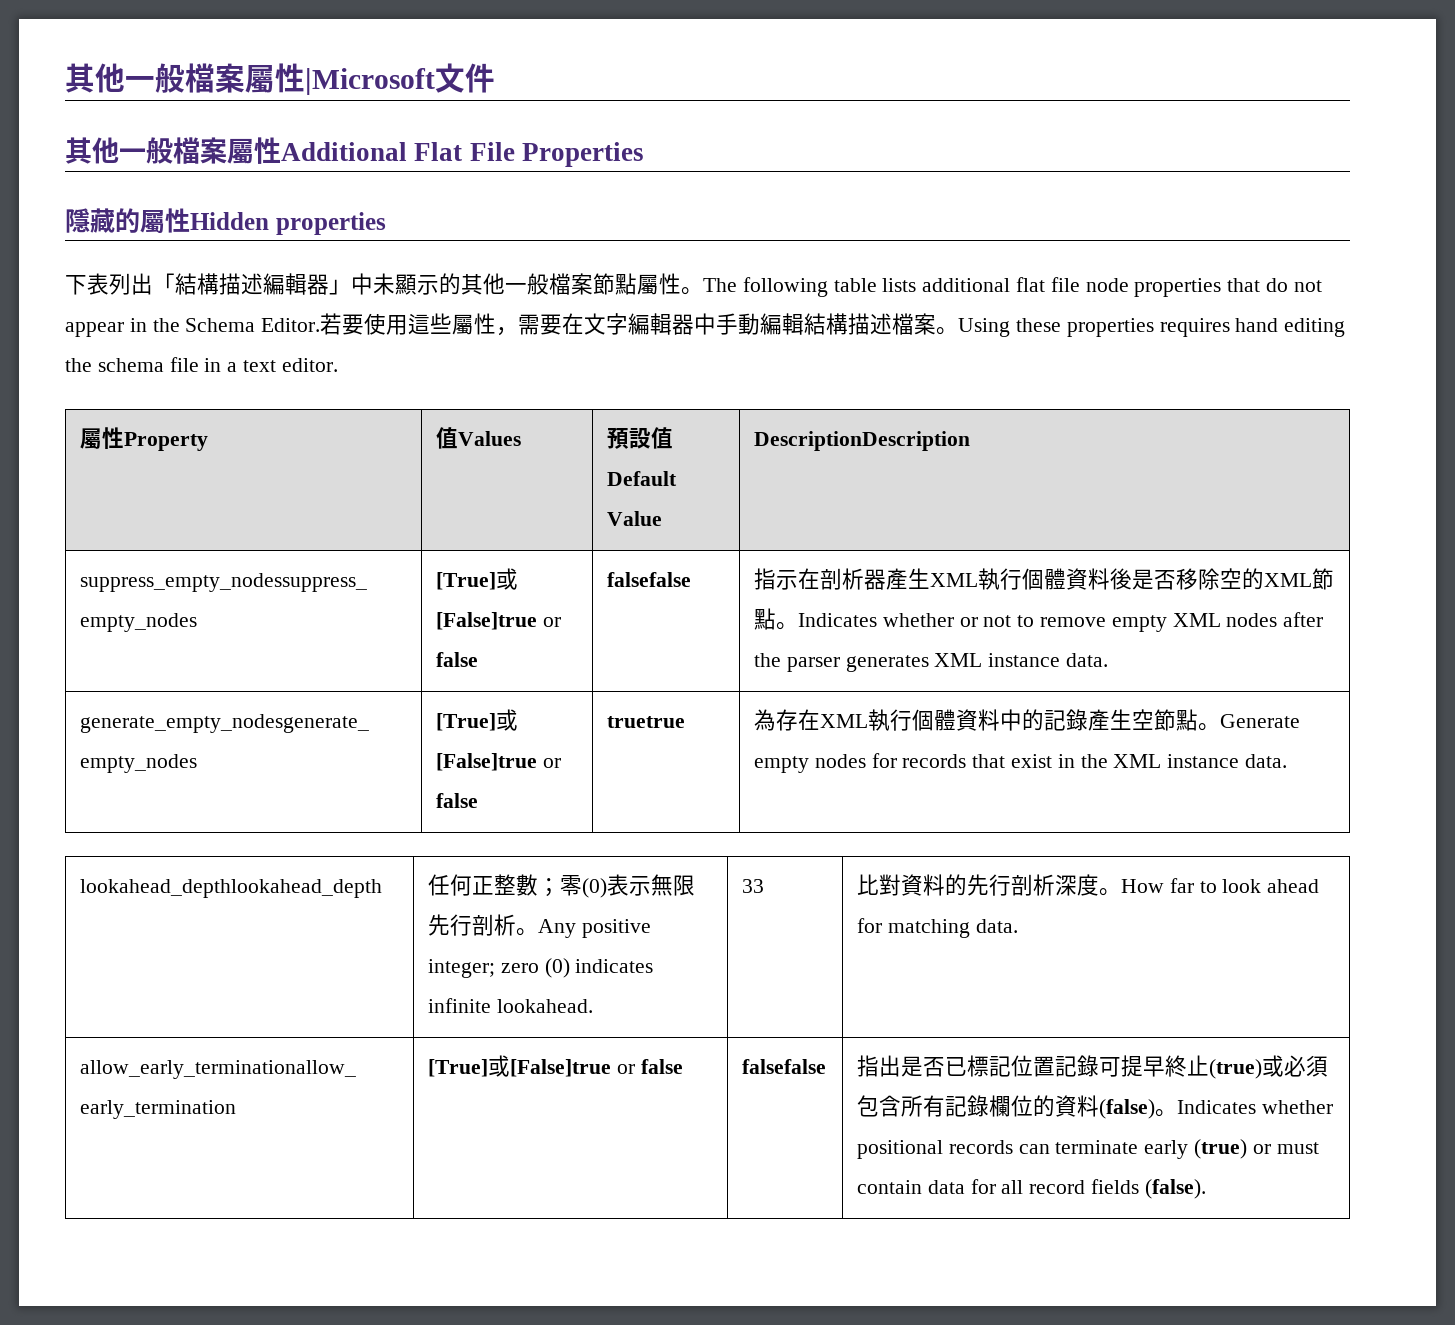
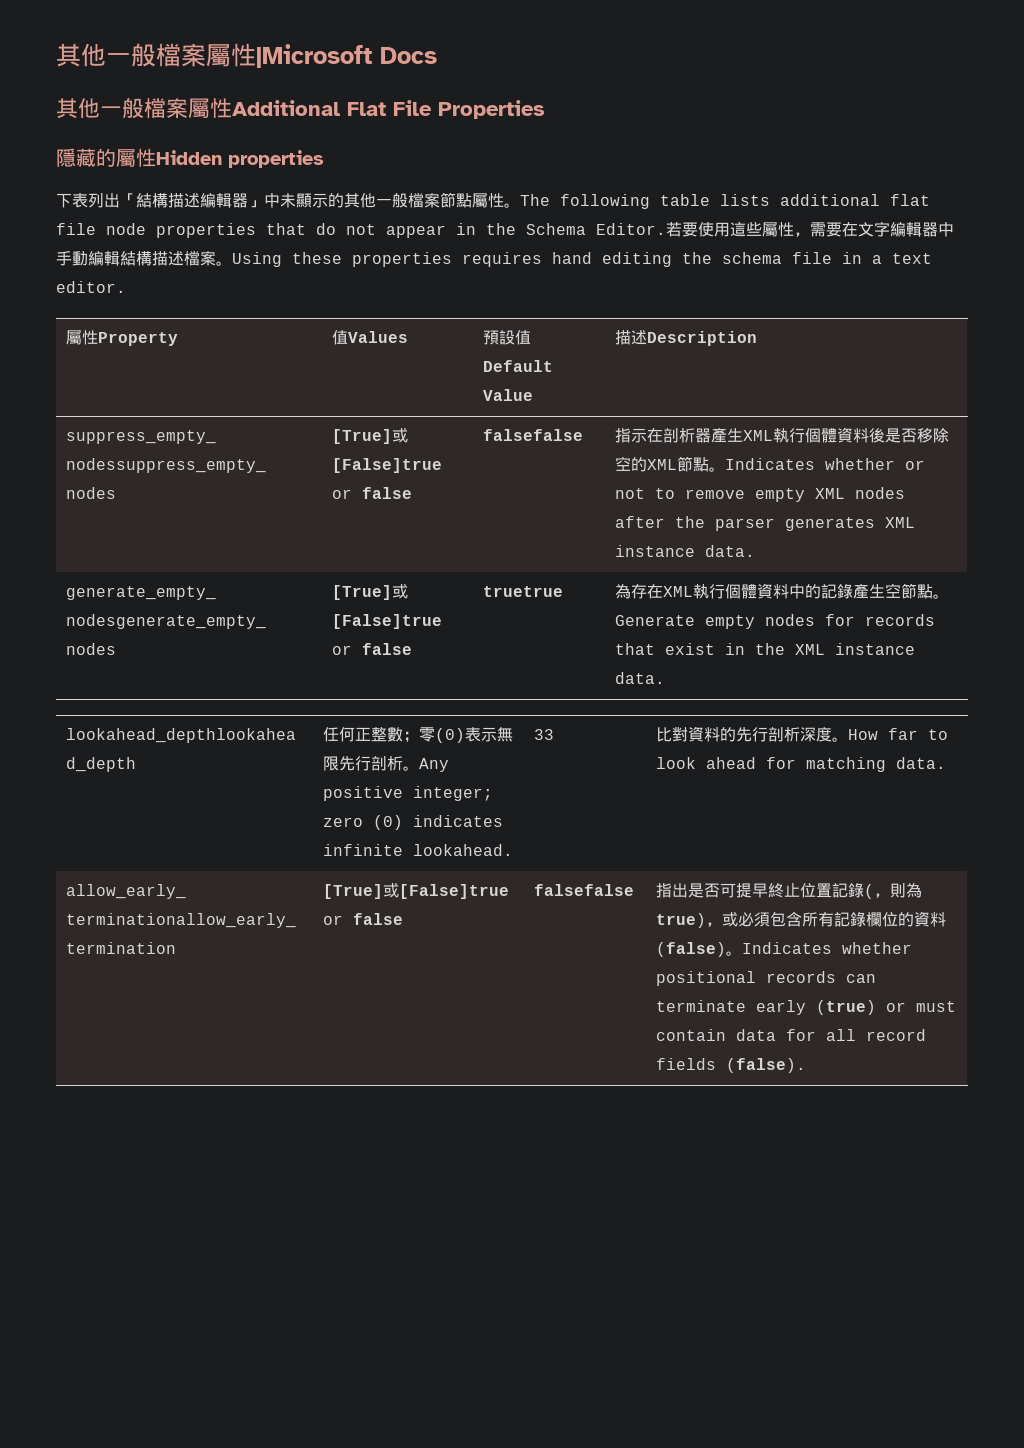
[435,63,495,93] 文件 -> [380,47,437,64] Docs
[753,431,970,451] DescriptionDescription -> [615,330,758,346] 描述Description
[944,1055,1262,1079] 已標記位置記錄可提早終止(true) -> [720,882,923,899] [656,913,723,928] 可提早終止位置記錄(，則為true)，

